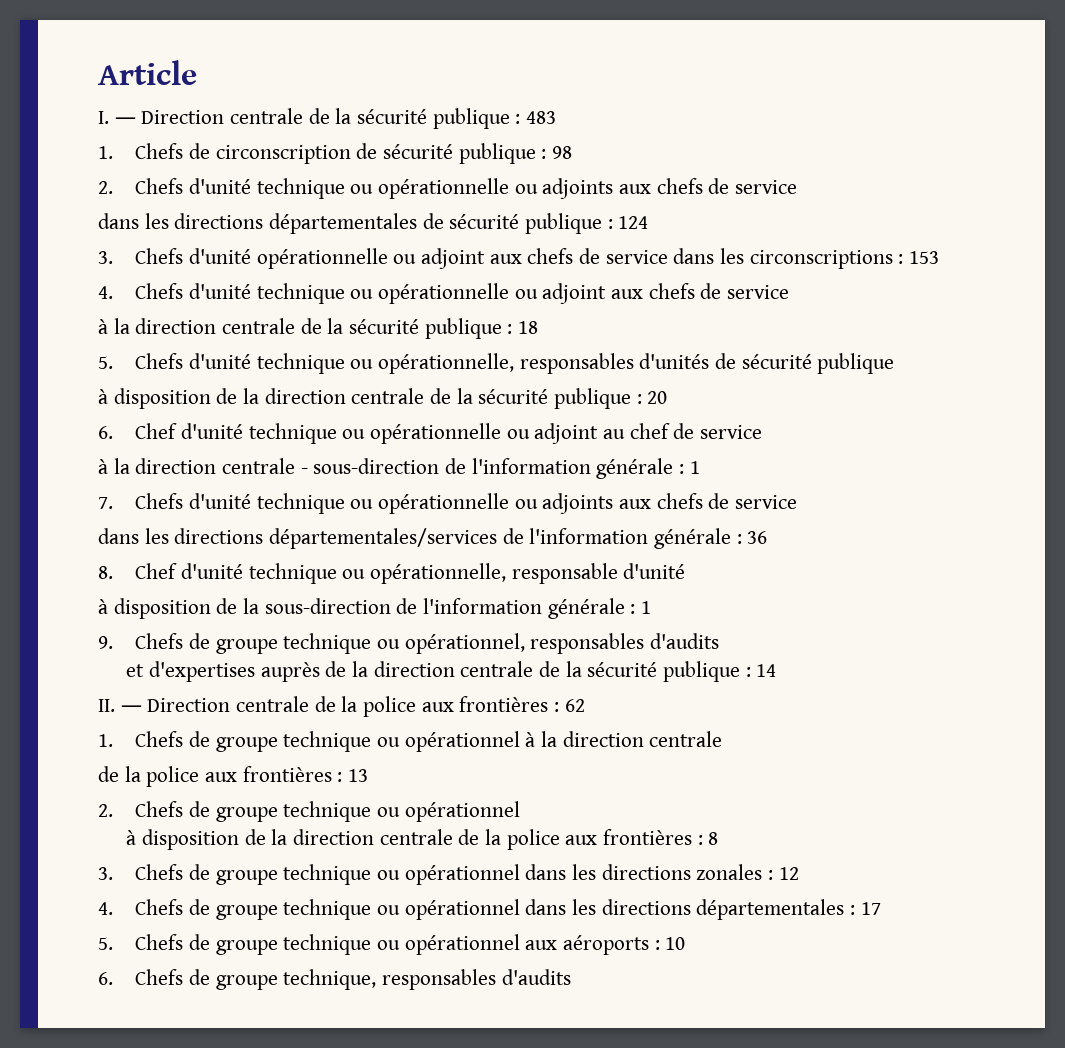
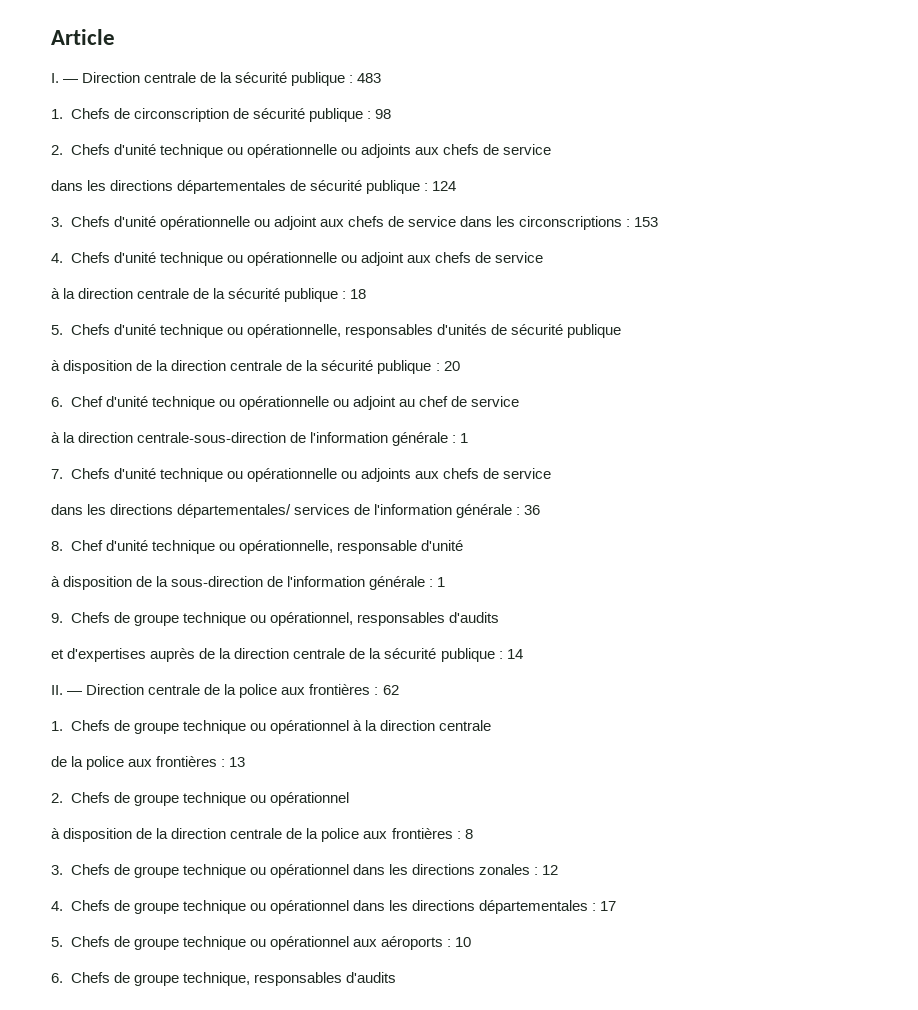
[222,458,440,474] centrale - sous-direction -> [137,432,287,443] centrale-sous-direction
[269,528,498,549] départementales/services -> [177,504,351,518] départementales/ services

